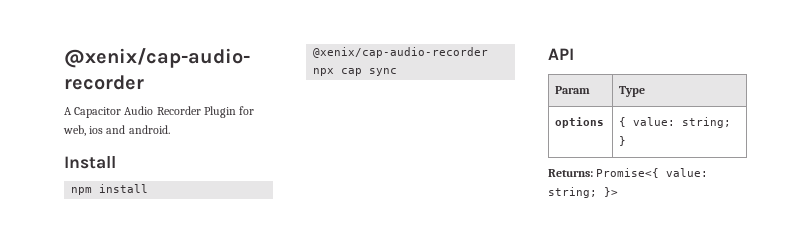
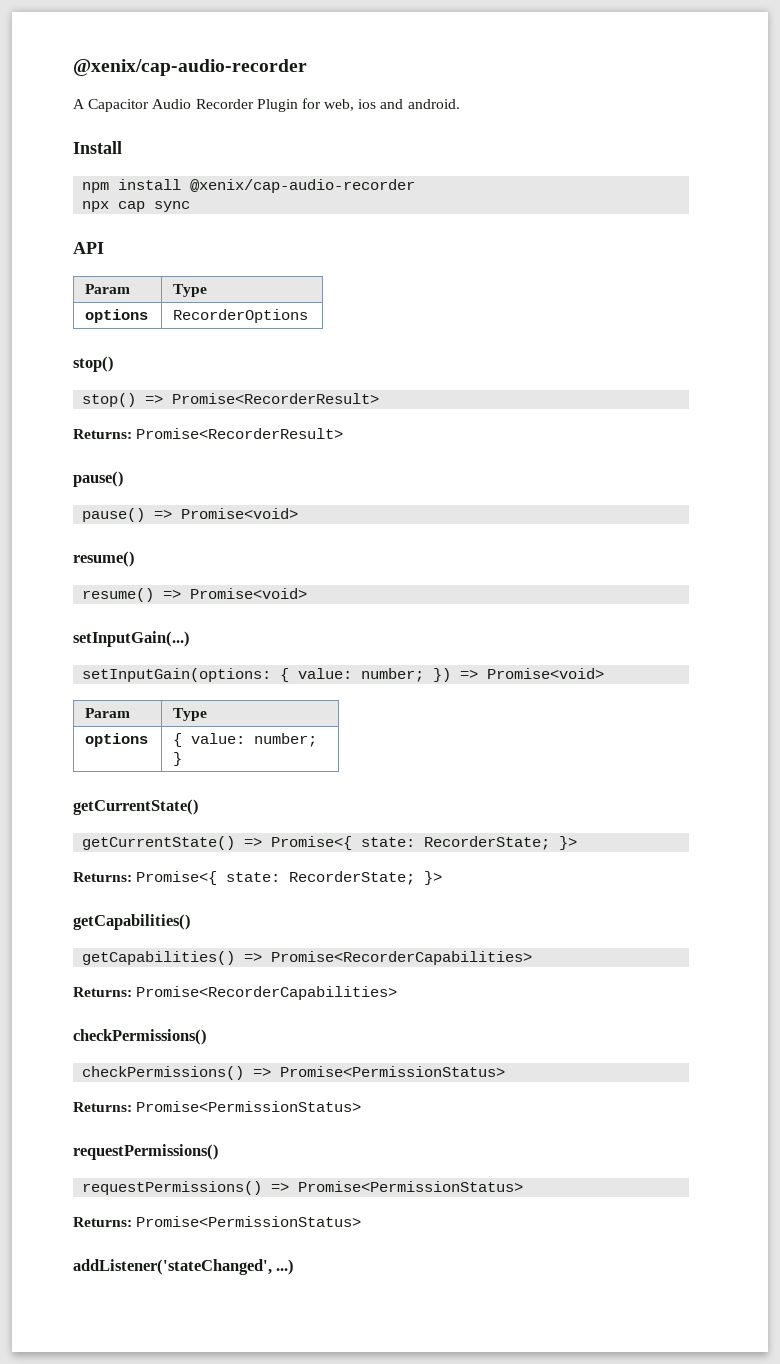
[619,117,732,128] [619,136,627,146] { value: string; } -> [173,309,309,323] [73,356,114,372] [82,393,380,407] [73,428,344,439] [73,471,124,487] [82,508,299,522] [73,551,135,567] [82,588,308,602] [73,631,190,647] [82,668,605,682] [85,708,131,718] [173,708,208,721] [85,733,149,747] [173,733,318,747] [173,752,183,766] [73,799,199,815] [82,836,578,850] RecorderOptions // stop() // stop() => Promise<RecorderResult> // Returns: Promise<RecorderResult> // pause() // pause() => Promise<void> // resume() // resume() => Promise<void> // setInputGain(...) // setInputGain(options: { value: number; }) => Promise<void> // Param | Type // options | { value: number; } // getCurrentState() // getCurrentState() => Promise<{ state: RecorderState; }>
[666,168,709,177] [548,187,618,198] value: string; }> -> [226,871,443,885] [73,914,191,930] [82,951,533,965] [73,986,398,1000] [73,1029,207,1045] [82,1066,506,1080] [73,1101,362,1112] [73,1144,219,1160] [82,1181,524,1195] [73,1216,362,1227] [73,1259,295,1275] state: RecorderState; }> // getCapabilities() // getCapabilities() => Promise<RecorderCapabilities> // Returns: Promise<RecorderCapabilities> // checkPermissions() // checkPermissions() => Promise<PermissionStatus> // Returns: Promise<PermissionStatus> // requestPermissions() // requestPermissions() => Promise<PermissionStatus> // Returns: Promise<PermissionStatus> // addListener('stateChanged', ...)

